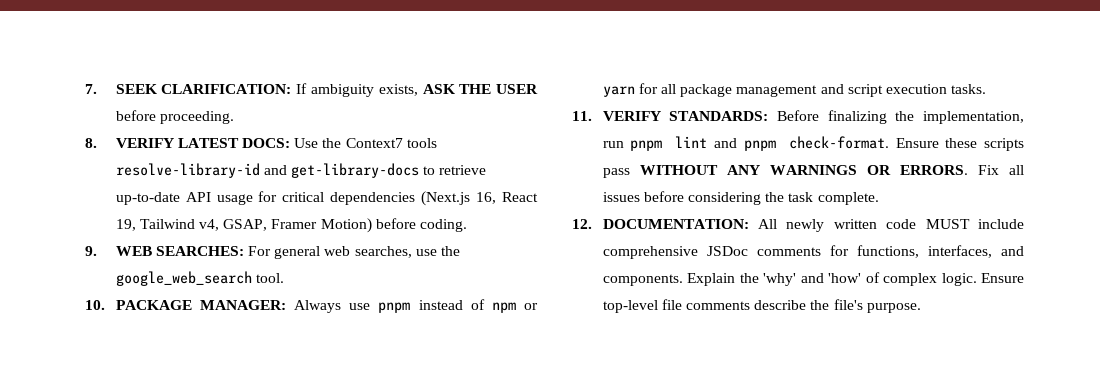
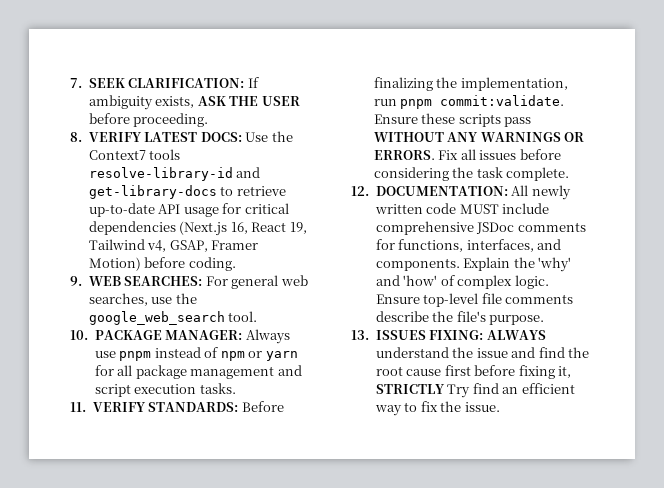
[675,136,889,151] lint and pnpm check-format. -> [440,95,565,106] commit:validate.
(921, 308) none -> [351,330,546,340] [375,347,590,358] [375,365,572,379] [375,383,575,398] [374,401,500,416] // 13. ISSUES FIXING: ALWAYS understand the issue and find the root cause first before fixing it, STRICTLY Try find an efficient way to fix the issue.

